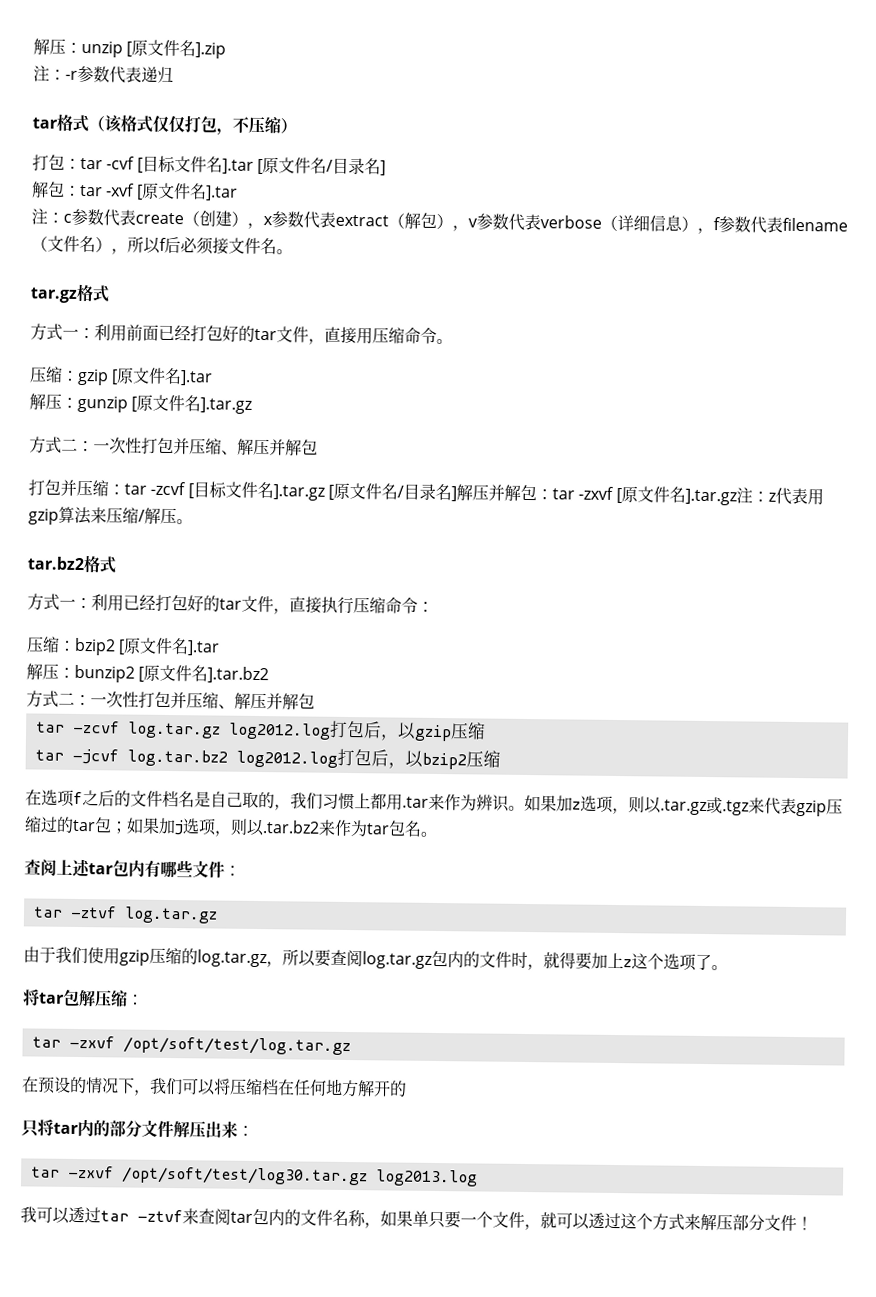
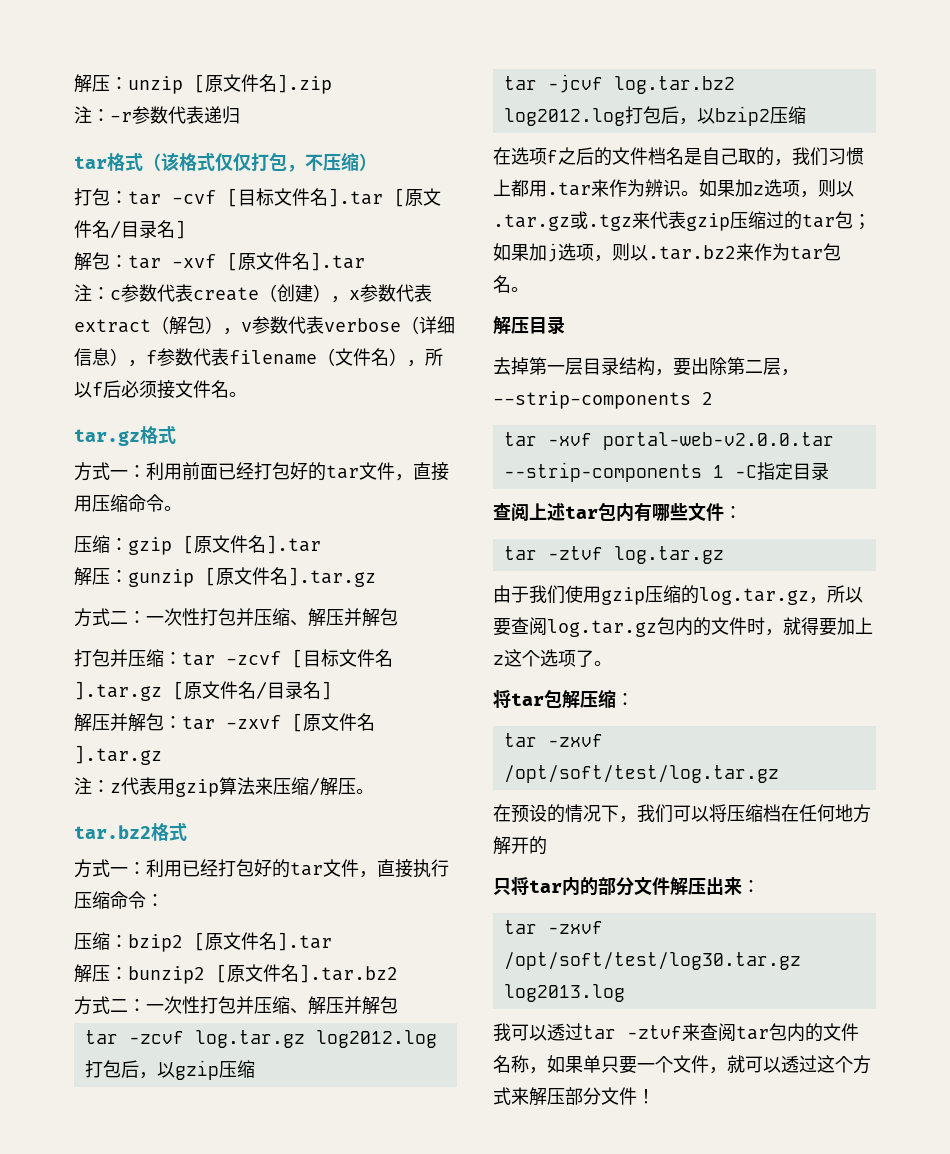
(457, 494) none -> (332, 690) //
(737, 497) none -> (162, 755) //
(437, 834) none -> [493,316,565,335] [493,357,799,376] [493,391,713,409] [503,432,834,450] [503,462,829,482] // 解压目录 // 去掉第一层目录结构，要出除第二层，--strip-components 2 // tar -xvf portal-web-v2.0.0.tar --strip-components 1 -C指定目录

